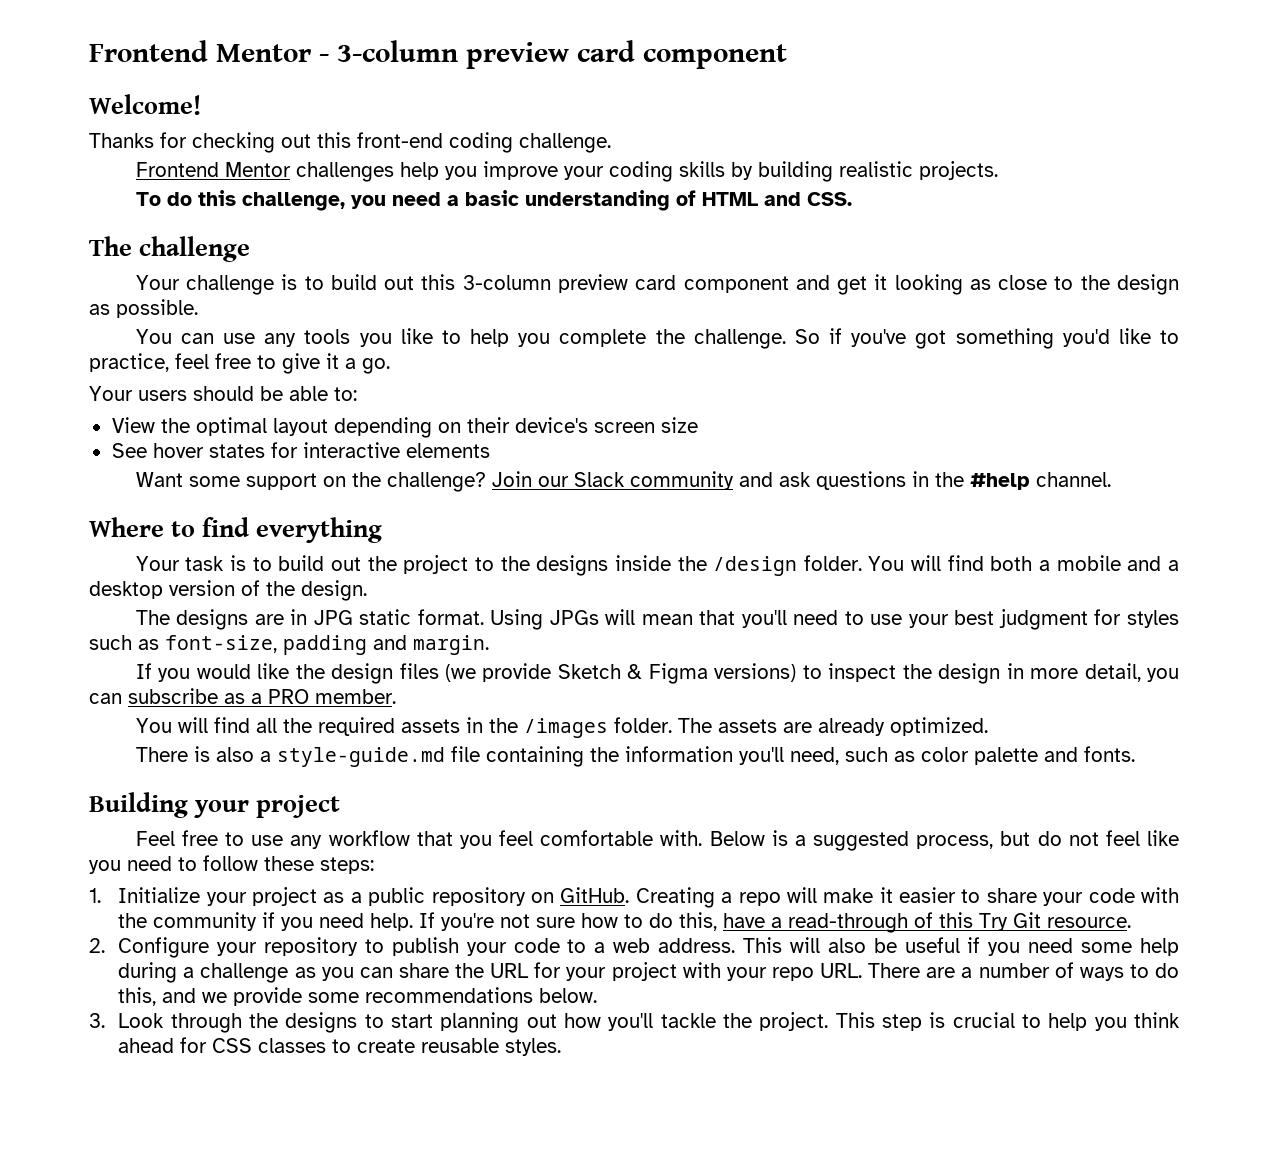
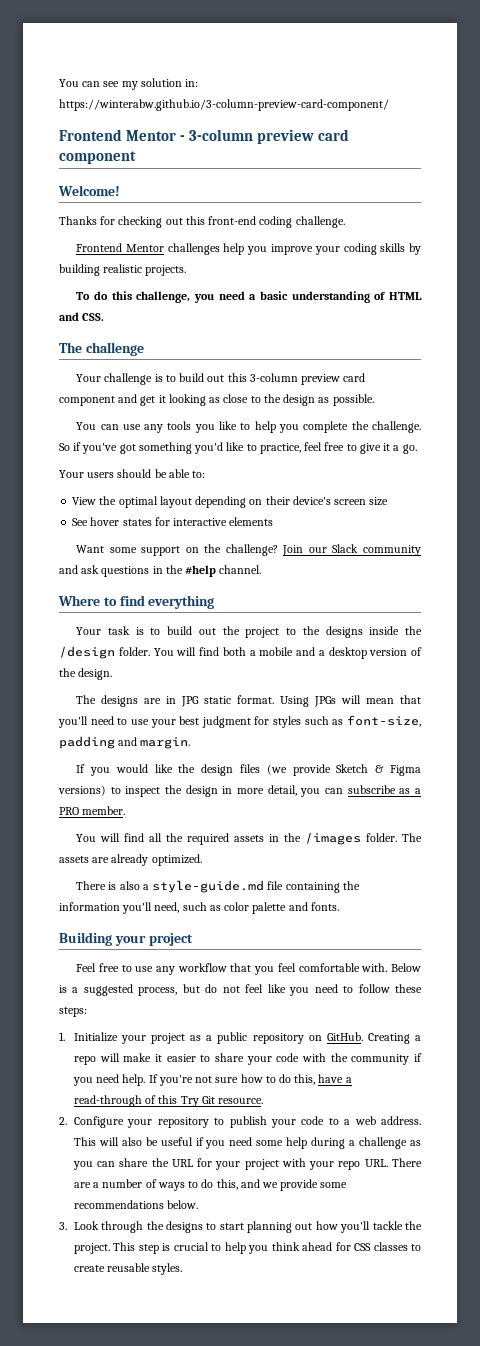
(89, 51) none -> [59,78,199,90] [59,99,389,111] You can see my solution in: https://winterabw.github.io/3-column-preview-card-component/ //

